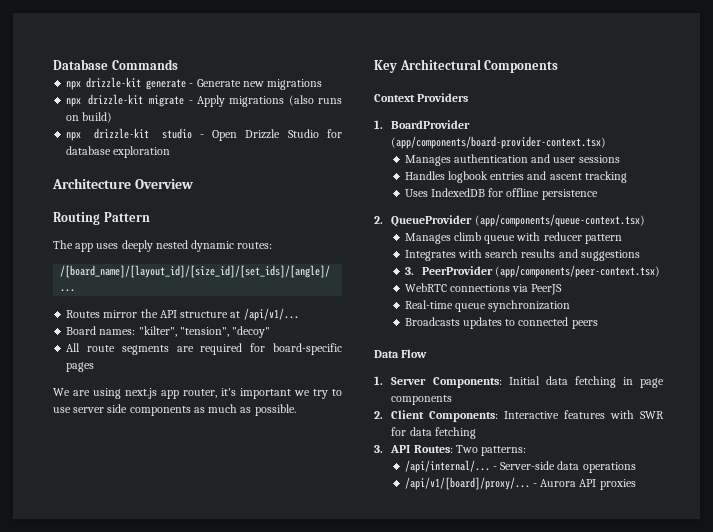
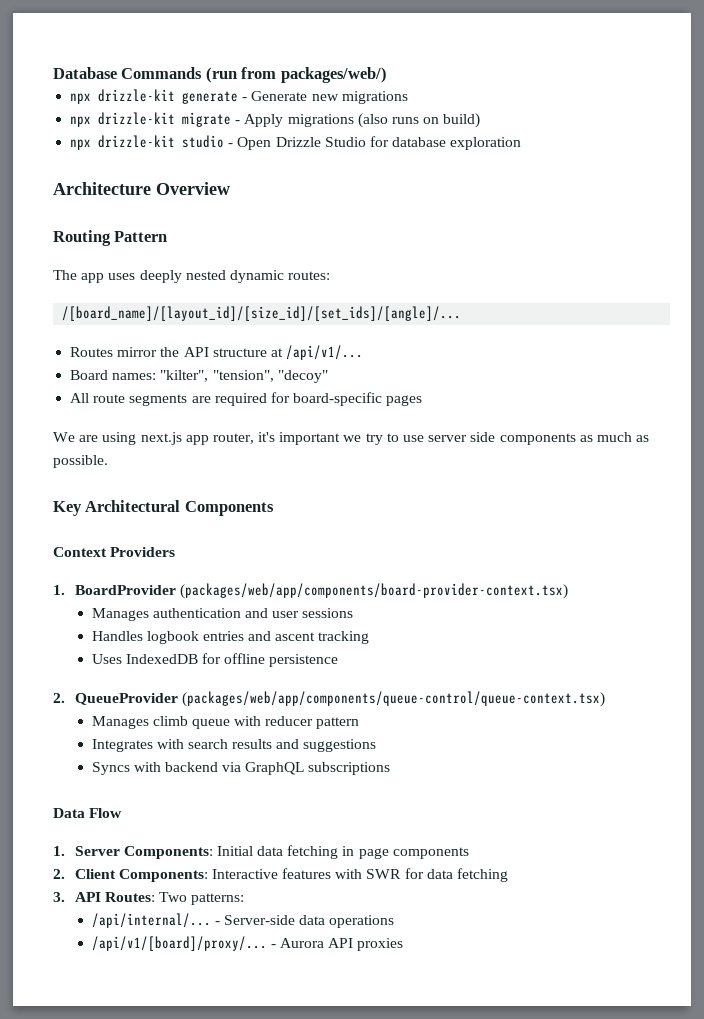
(178, 64) none -> [205,67,387,83] (run from packages/web/)
[391,136,607,149] (app/components/board-provider-context.tsx) -> [179,583,568,599] (packages/web/app/components/board-provider-context.tsx)
[474,214,645,227] (app/components/queue-context.tsx) -> [181,691,605,707] (packages/web/app/components/queue-control/queue-context.tsx)
[404,265,661,278] [404,283,563,295] [404,300,571,312] [404,317,598,329] 3. PeerProvider (app/components/peer-context.tsx) // WebRTC connections via PeerJS // Real-time queue synchronization // Broadcasts updates to connected peers -> [91,762,391,775] Syncs with backend via GraphQL subscriptions

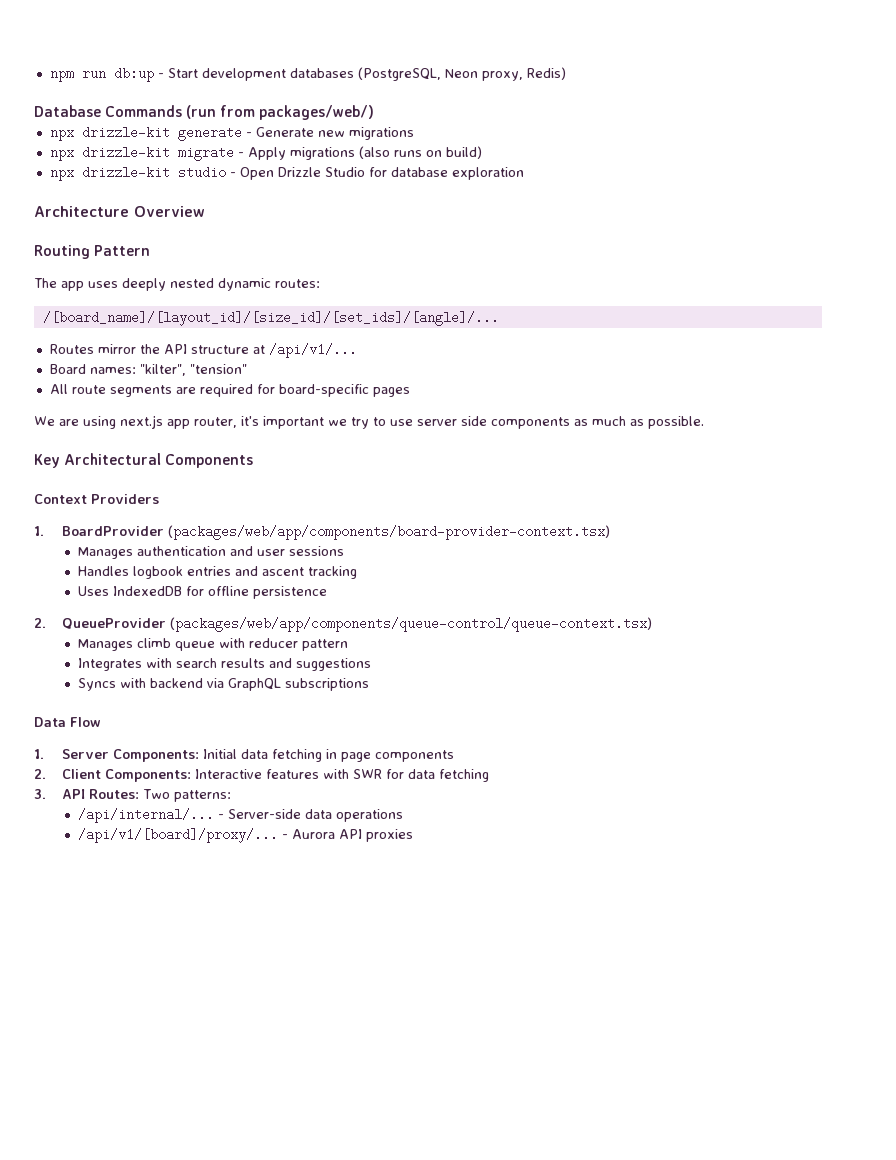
(53, 73) none -> [49,67,566,82] npm run db:up - Start development databases (PostgreSQL, Neon proxy, Redis) //
[212,370,328,383] "tension", "decoy" -> [189,364,247,374] "tension"

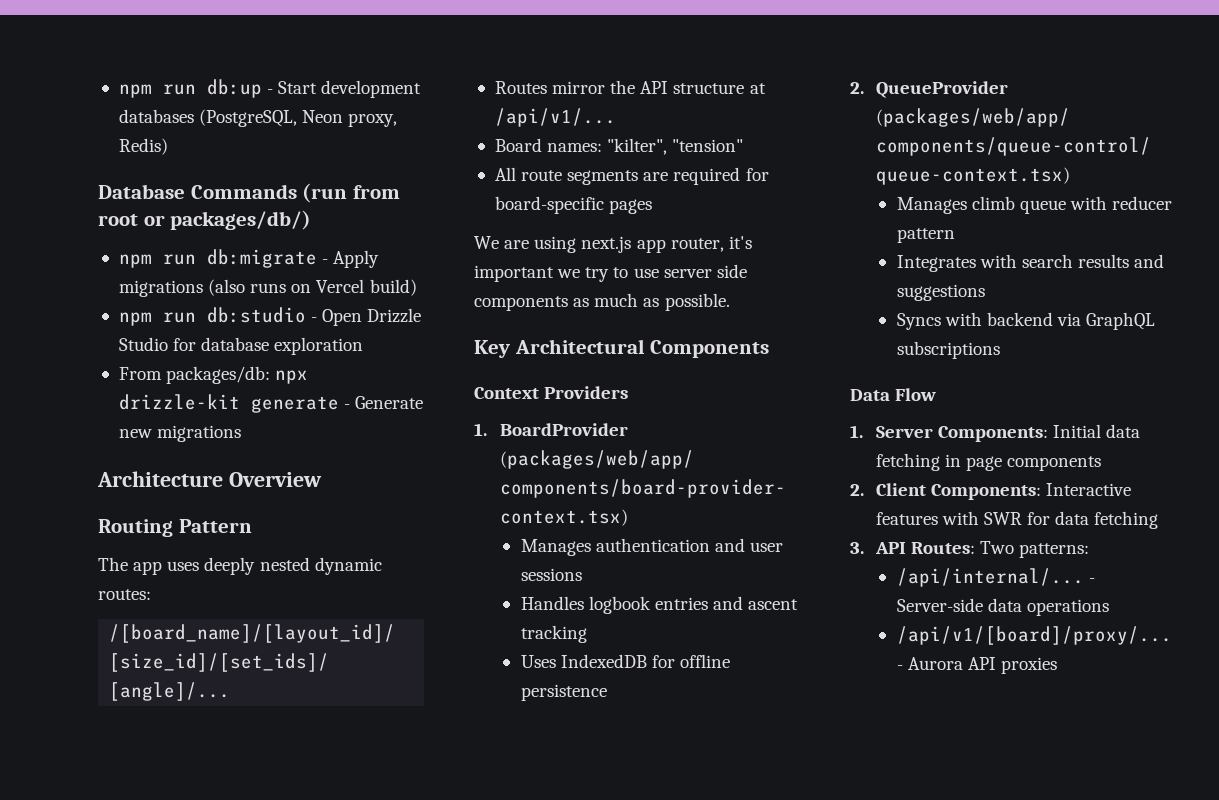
[259,105,375,120] packages/web/) // -> [98,210,312,230] [118,249,380,268] [118,279,417,297] [118,307,422,326] [118,337,364,355] [118,366,271,384] root or packages/db/) // npm run db:migrate - Apply migrations (also runs on Vercel build) // npm run db:studio - Open Drizzle Studio for database exploration // From packages/db:
[49,146,482,161] [49,166,524,181] // npx drizzle-kit migrate - Apply migrations (also runs on build) // npx drizzle-kit studio - Open Drizzle Studio for database exploration -> (242, 433) none

